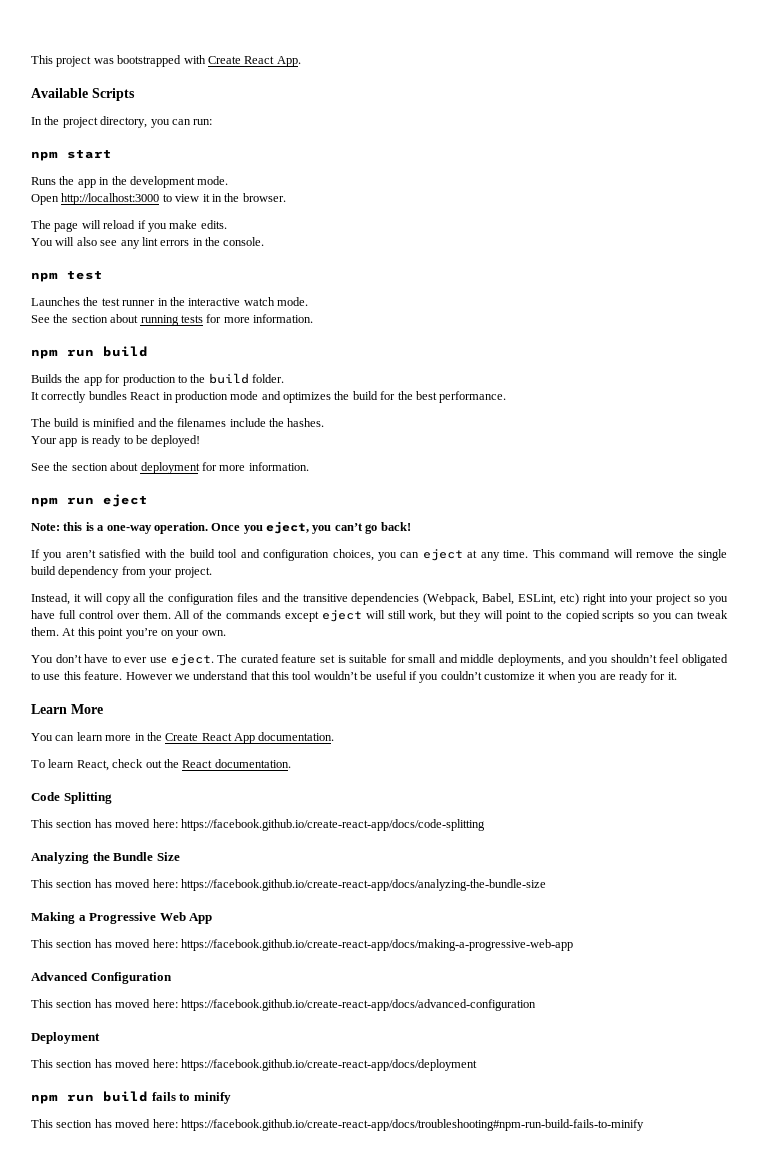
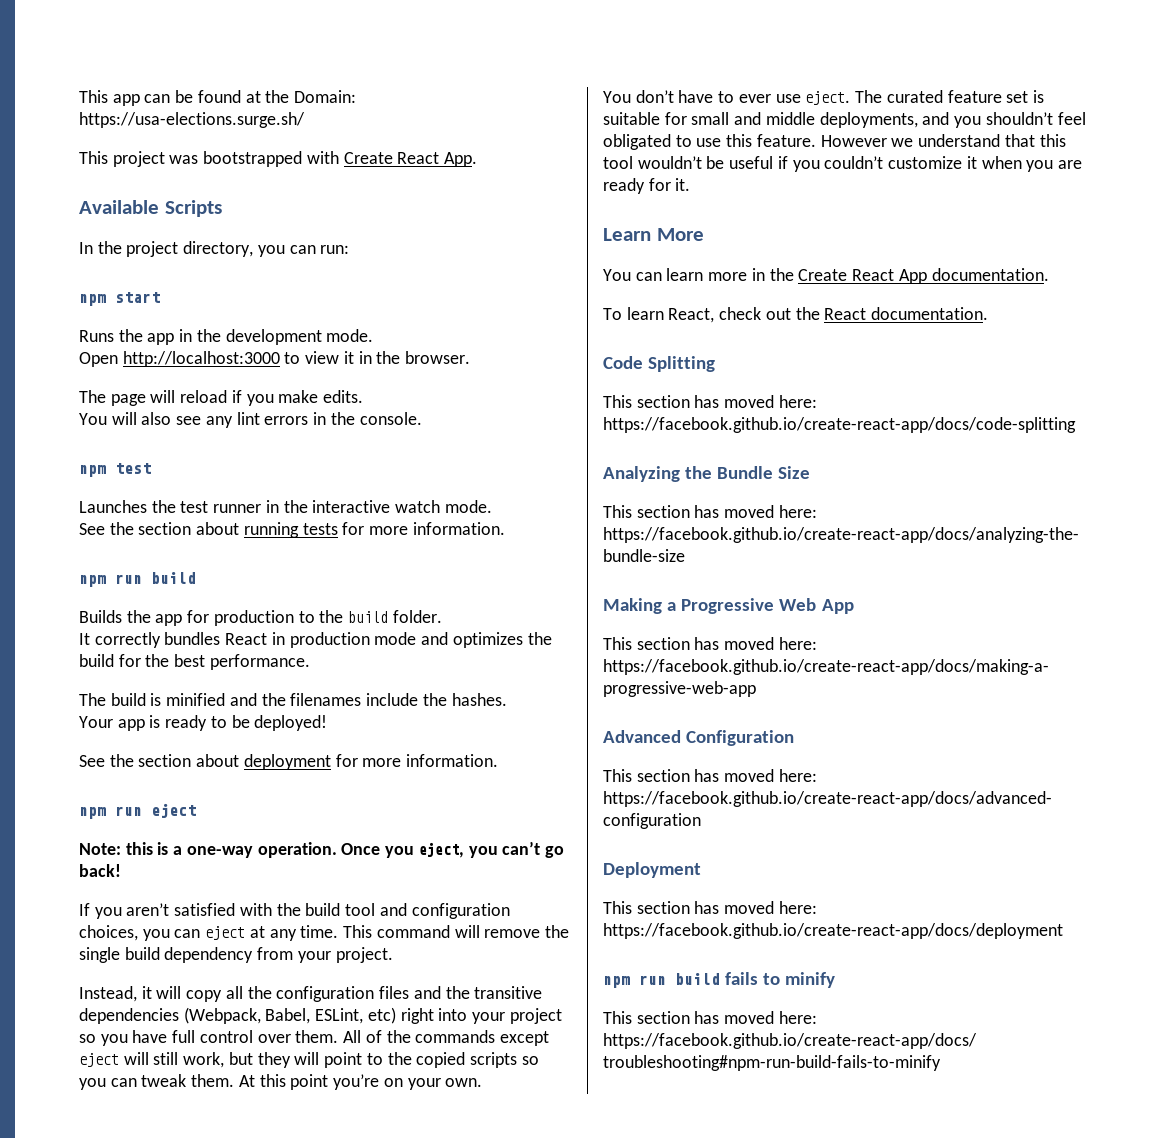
[31,55,53,64] This -> [79,90,357,106] [79,112,305,128] [79,151,108,164] This app can be found at the Domain: https://usa-elections.surge.sh/ // This

